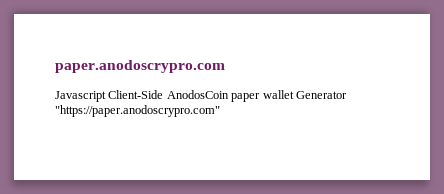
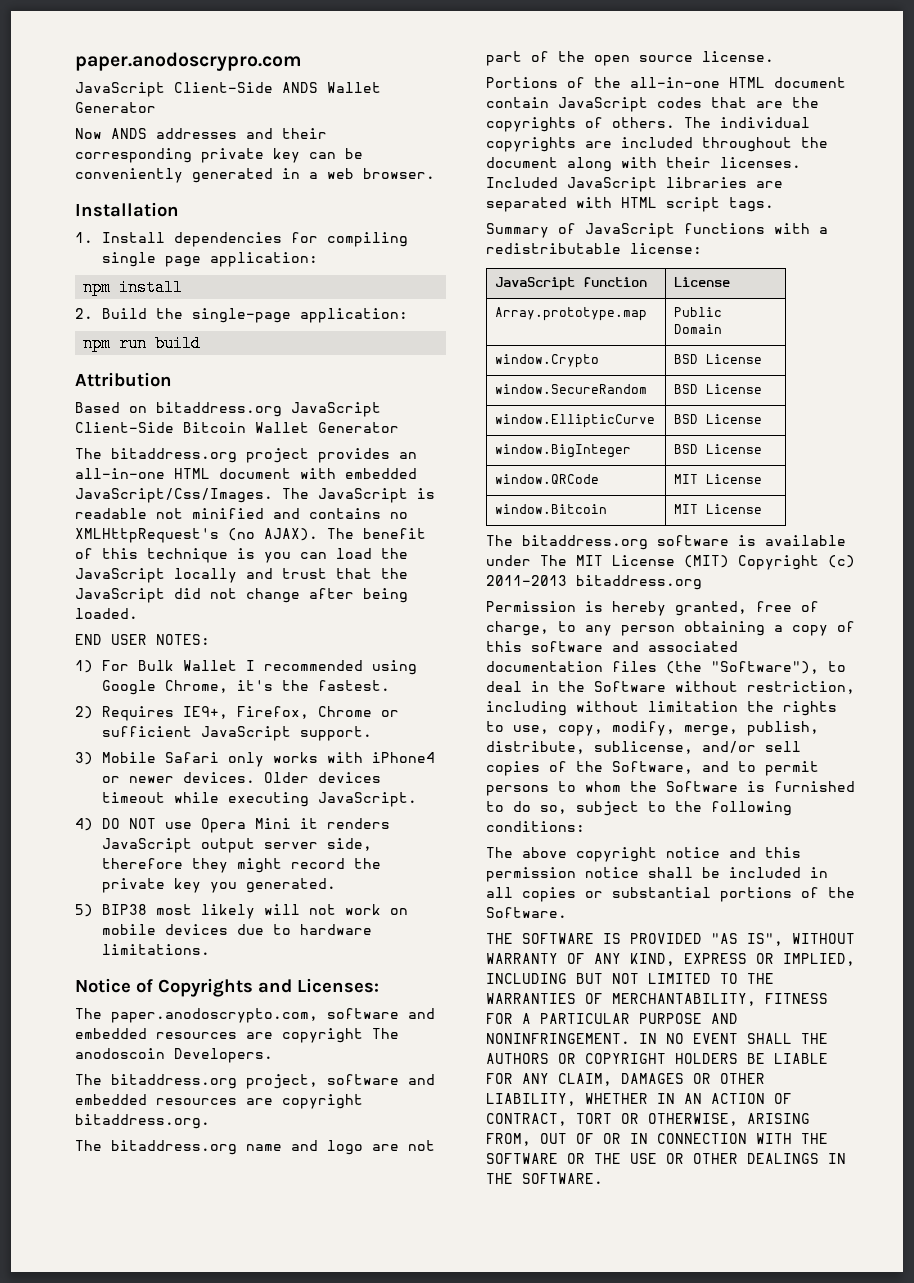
[55,90,347,102] [55,105,220,117] Javascript Client-Side AnodosCoin paper wallet Generator "https://paper.anodoscrypro.com" -> [75,82,381,97] [75,102,156,113] [75,128,327,139] [75,148,363,163] [75,168,435,183] [75,202,179,217] [75,232,408,247] [101,252,318,267] [83,279,184,296] [75,308,408,323] [83,335,202,352] [75,372,172,387] [75,402,381,417] [75,422,399,433] [75,448,417,463] [75,468,417,479] [75,488,435,503] [75,508,408,519] [75,528,426,543] [75,548,408,563] [75,568,408,583] [75,588,408,603] [75,608,138,619] [75,634,210,645] [75,660,417,675] [101,680,390,695] [75,706,399,721] [101,726,372,741] [75,752,435,767] [101,772,381,783] [101,792,417,807] [75,818,390,833] [101,838,372,853] [101,858,381,873] [101,878,336,893] [75,904,408,919] [101,924,372,935] [101,944,210,955] [75,978,379,997] [75,1008,435,1023] [75,1028,399,1043] [75,1048,273,1063] [75,1074,435,1089] [75,1094,363,1109] [75,1114,210,1129] [75,1140,435,1155] [486,51,774,66] [486,77,846,88] [486,97,819,112] [486,117,810,132] [486,137,828,152] [486,157,801,172] [486,177,783,192] [486,197,774,212] [486,223,828,238] [486,243,702,254] [495,277,648,291] [674,277,731,287] [495,307,648,321] [674,307,723,317] [674,324,723,334] [495,354,600,368] [674,354,763,364] [495,384,648,394] [674,384,763,394] [495,414,656,428] [674,414,763,424] [495,444,632,458] [674,444,763,454] [495,474,600,484] [674,474,763,484] [495,504,608,514] [674,504,763,514] [486,535,846,550] [486,555,855,570] [486,575,702,590] [486,601,819,616] [486,621,855,636] [486,641,738,652] [486,661,846,674] [486,681,855,694] [486,701,837,716] [486,721,819,736] [486,741,801,754] [486,761,819,776] [486,781,855,796] [486,801,792,816] [486,821,585,832] [486,847,801,862] [486,867,828,882] [486,887,855,902] [486,907,567,918] [486,933,855,946] [486,953,855,966] [486,973,774,984] [486,993,828,1006] [486,1013,738,1024] [486,1033,828,1044] [486,1053,828,1064] [486,1073,765,1086] [486,1093,792,1106] [486,1113,810,1126] [486,1133,828,1146] [486,1153,846,1164] [486,1173,603,1184] JavaScript Client-Side ANDS Wallet Generator // Now ANDS addresses and their corresponding private key can be conveniently generated in a web browser. // Installation // 1. Install dependencies for compiling single page application: // npm install // 2. Build the single-page application: // npm run build // Attribution // Based on bitaddress.org JavaScript Client-Side Bitcoin Wallet Generator // The bitaddress.org project provides an all-in-one HTML document with embedded JavaScript/Css/Images. The JavaScript is readable not minified and contains no XMLHttpRequest's (no AJAX). The benefit of this technique is you can load the JavaScript locally and trust that the JavaScript did not change after being loaded. // END USER NOTES: // 1) For Bulk Wallet I recommended using Google Chrome, it's the fastest. // 2) Requires IE9+, Firefox, Chrome or sufficient JavaScript support. // 3) Mobile Safari only works with iPhone4 or newer devices. Older devices timeout while executing JavaScript. // 4) DO NOT use Opera Mini it renders JavaScript output server side, therefore they might record the private key you generated. // 5) BIP38 most likely will not work on mobile devices due to hardware limitations. // Notice of Copyrights and Licenses: // The paper.anodoscrypto.com, software and embedded resources are copyright The anodoscoin Developers. // The bitaddress.org project, software and embedded resources are copyright bitaddress.org. // The bitaddress.org name and logo are not part of the open source license. // Portions of the all-in-one HTML document contain JavaScript codes that are the copyrights of others. The individual copyrights are included throughout the document along with their licenses. Included JavaScript libraries are separated with HTML script tags. // Summary of JavaScript functions with a redistributable license: // JavaScript function | License // Array.prototype.map | Public Domain // window.Crypto | BSD License // window.SecureRandom | BSD License // window.EllipticCurve | BSD License // window.BigInteger | BSD License // window.QRCode | MIT License // window.Bitcoin | MIT License // The bitaddress.org software is available under The MIT License (MIT) Copyright (c) 2011-2013 bitaddress.org // Permission is hereby granted, free of charge, to any person obtaining a copy of this software and associated documentation files (the "Software"), to deal in the Software without restriction, including without limitation the rights to use, copy, modify, merge, publish, distribute, sublicense, and/or sell copies of the Software, and to permit persons to whom the Software is furnished to do so, subject to the following conditions: // The above copyright notice and this permission notice shall be included in all copies or substantial portions of the Software. // THE SOFTWARE IS PROVIDED "AS IS", WITHOUT WARRANTY OF ANY KIND, EXPRESS OR IMPLIED, INCLUDING BUT NOT LIMITED TO THE WARRANTIES OF MERCHANTABILITY, FITNESS FOR A PARTICULAR PURPOSE AND NONINFRINGEMENT. IN NO EVENT SHALL THE AUTHORS OR COPYRIGHT HOLDERS BE LIABLE FOR ANY CLAIM, DAMAGES OR OTHER LIABILITY, WHETHER IN AN ACTION OF CONTRACT, TORT OR OTHERWISE, ARISING FROM, OUT OF OR IN CONNECTION WITH THE SOFTWARE OR THE USE OR OTHER DEALINGS IN THE SOFTWARE.

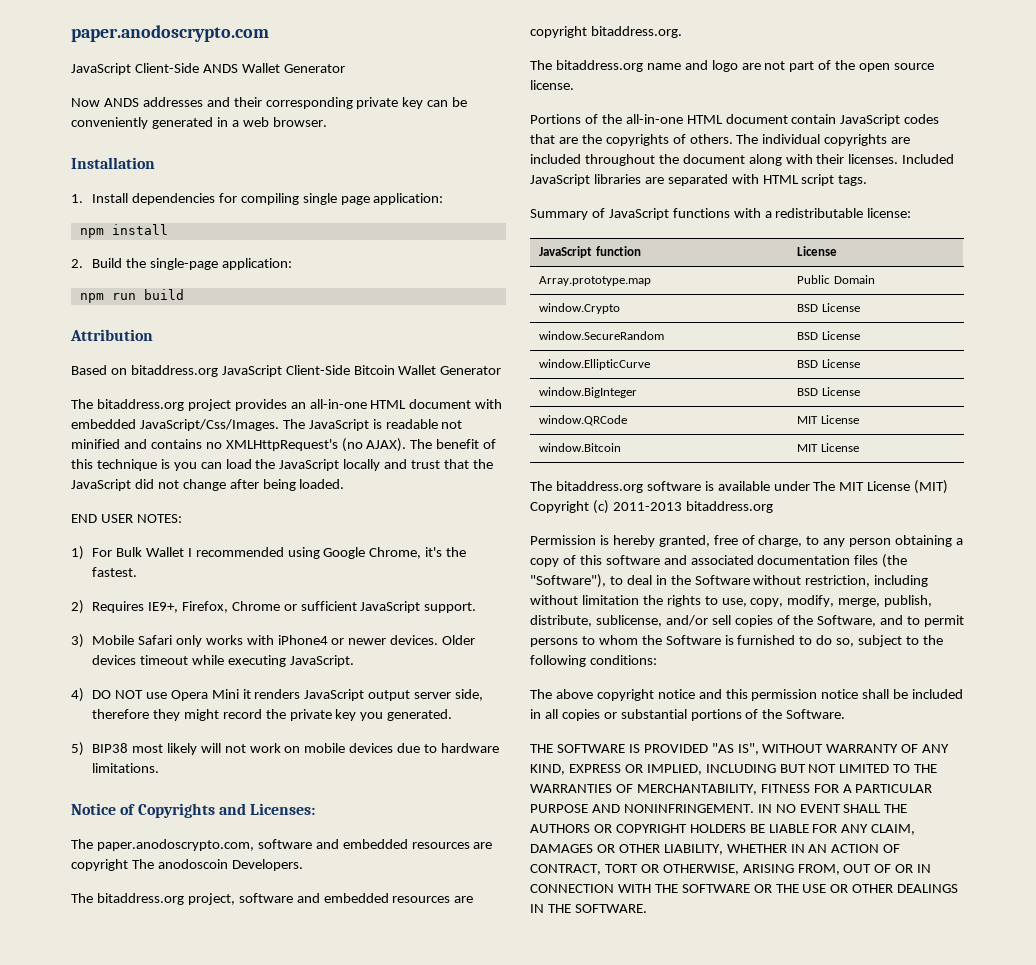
[75,52,302,71] paper.anodoscrypro.com -> [71,25,269,42] paper.anodoscrypto.com

